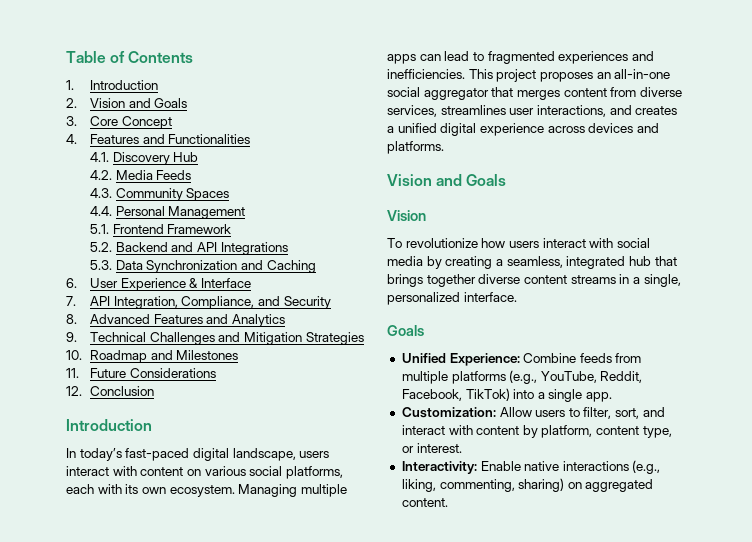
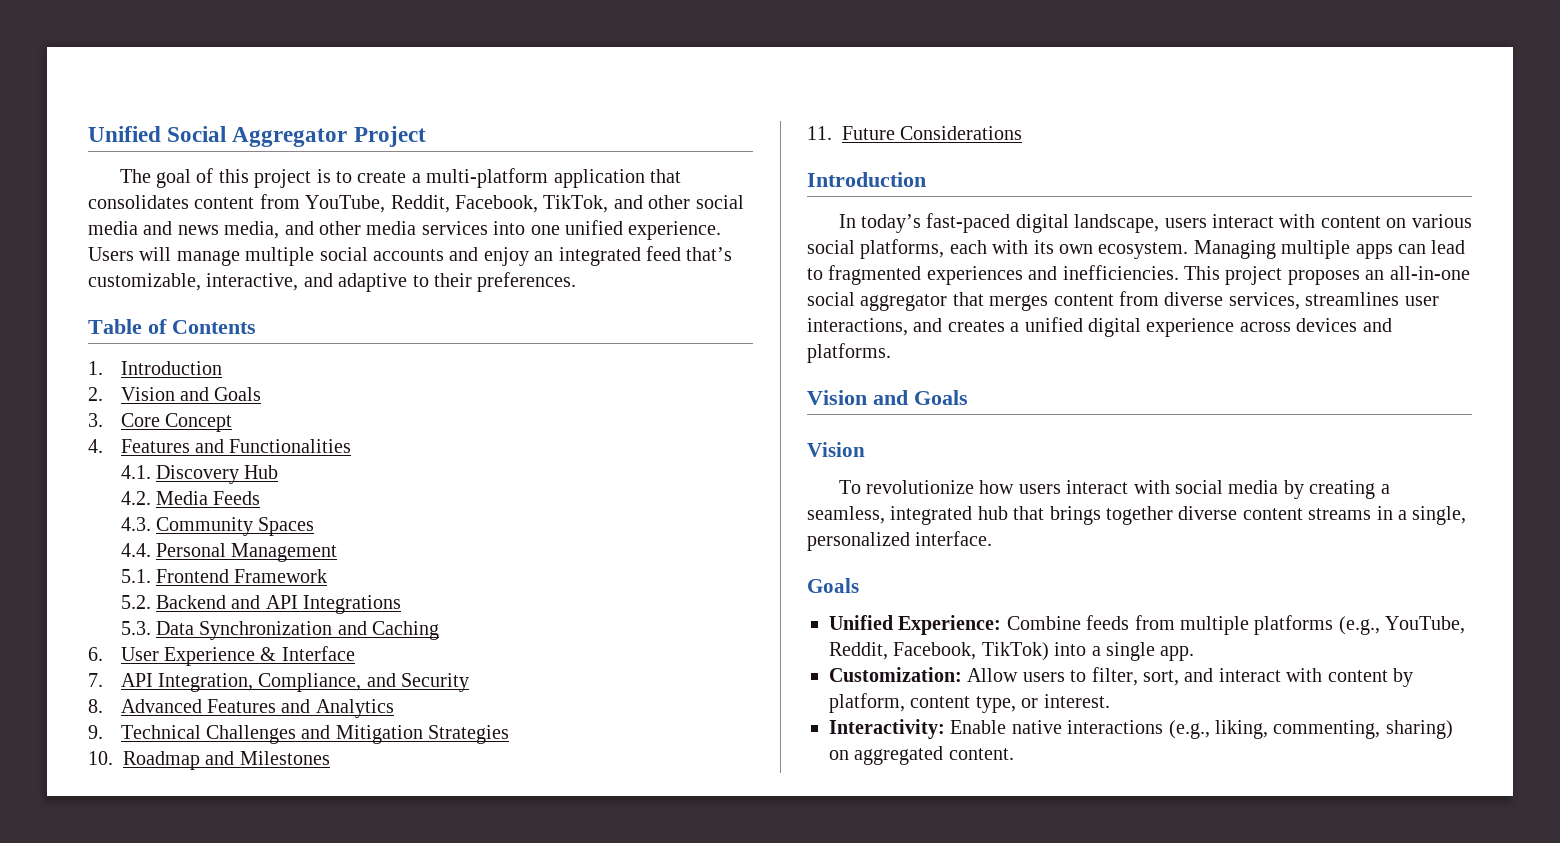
(66, 57) none -> [88,126,426,147] [119,168,681,188] [88,194,744,213] [88,220,722,240] [88,246,733,266] [88,272,577,292] Unified Social Aggregator Project // The goal of this project is to create a multi-platform application that consolidates content from YouTube, Reddit, Facebook, TikTok, and other social media and news media, and other media services into one unified experience. Users will manage multiple social accounts and enjoy an integrated feed that’s customizable, interactive, and adaptive to their preferences. //
[66,386,155,396] // 12. Conclusion -> (1023, 133) none

